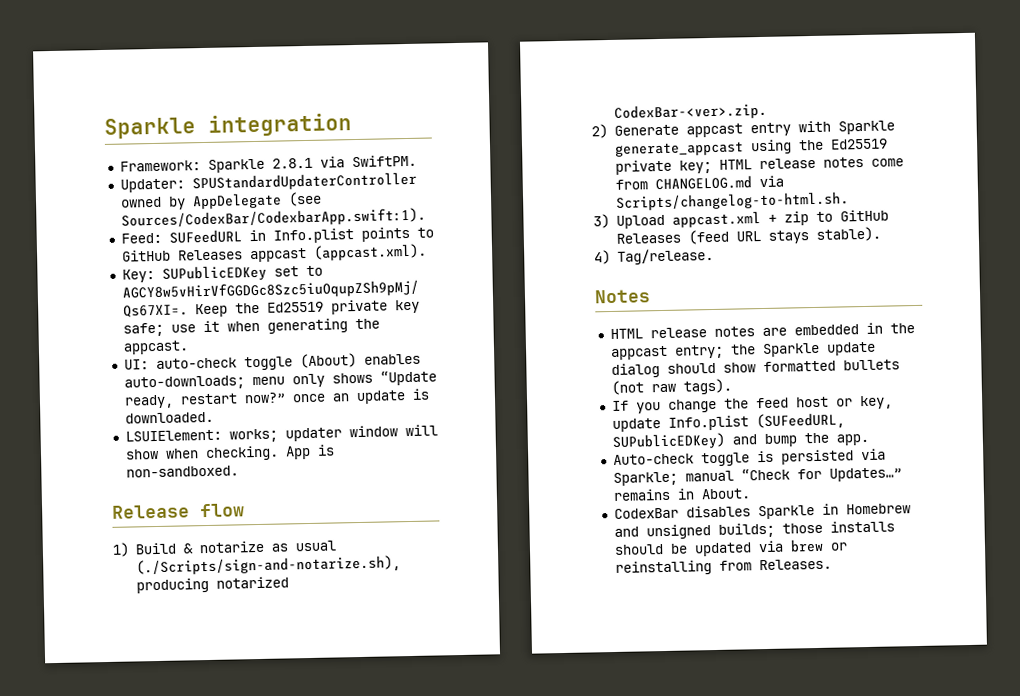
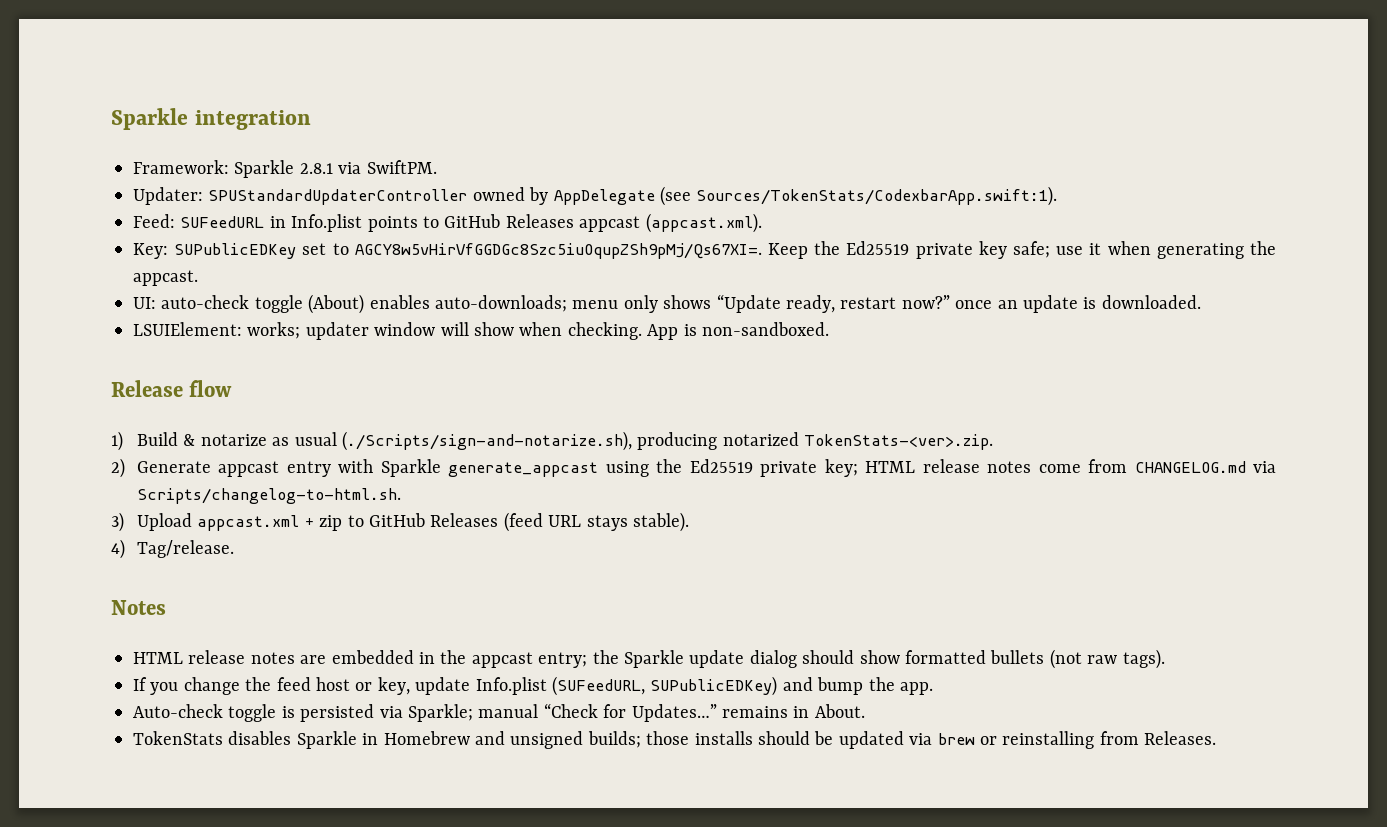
[120,207,426,229] Sources/CodexBar/CodexbarApp.swift:1). -> [696,186,1058,206] Sources/TokenStats/CodexbarApp.swift:1).
[613,102,767,121] CodexBar-<ver>.zip. -> [804,434,994,450] TokenStats-<ver>.zip.
[613,507,679,519] CodexBar -> [133,731,223,745] TokenStats

